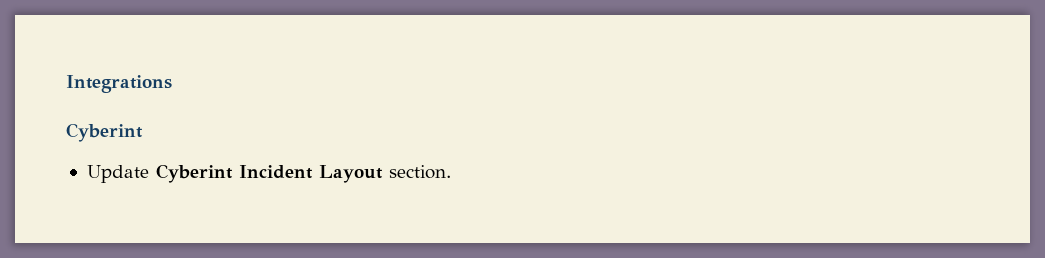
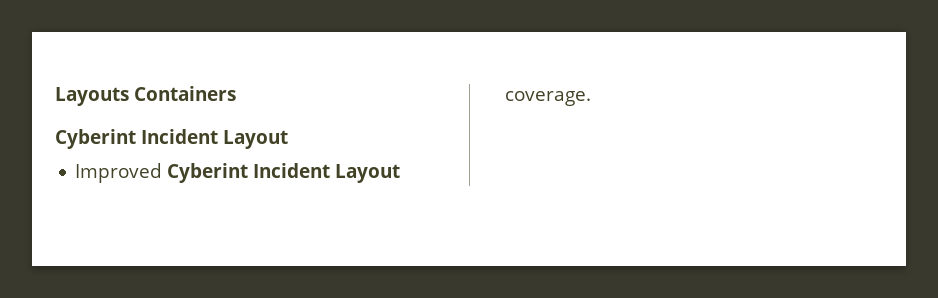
[66,75,172,93] [66,123,143,142] [86,164,451,183] Integrations // Cyberint // Update Cyberint Incident Layout section. -> [55,86,236,106] [55,129,288,149] [75,163,401,183] [505,91,592,106] Layouts Containers // Cyberint Incident Layout // Improved Cyberint Incident Layout coverage.

